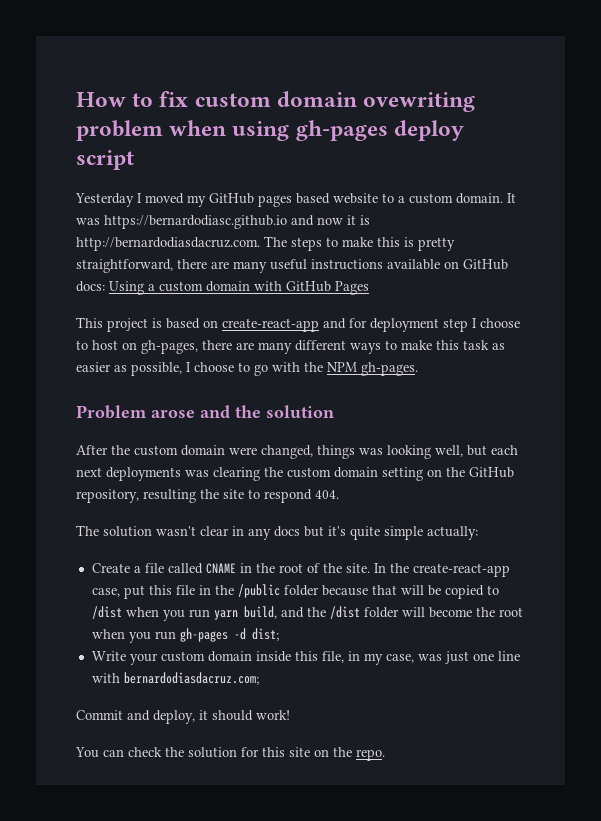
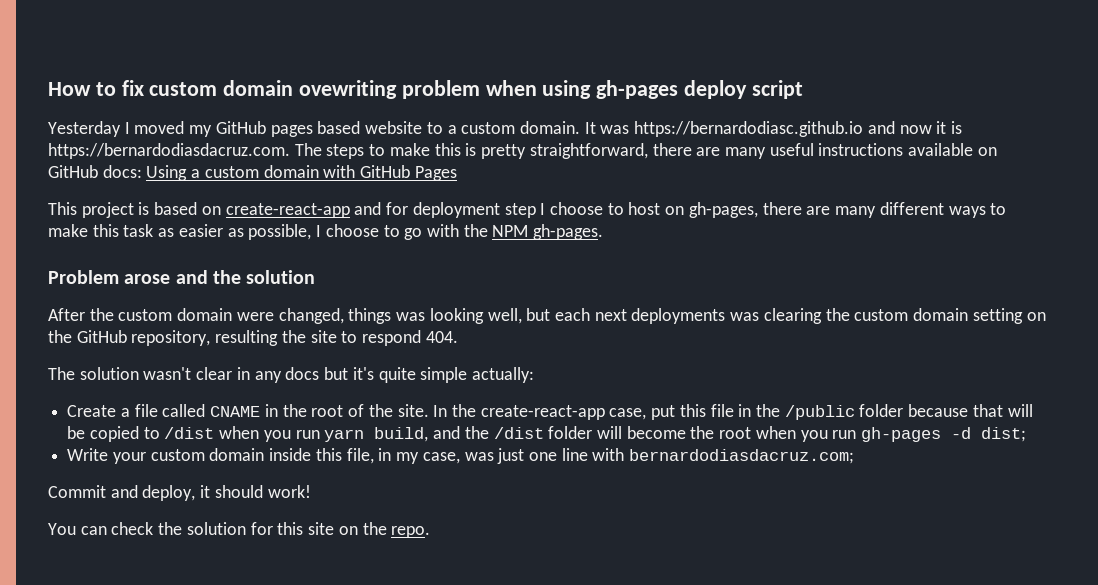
[76,237,260,251] http://bernardodiasdacruz.com. -> [48,143,290,159] https://bernardodiasdacruz.com.

